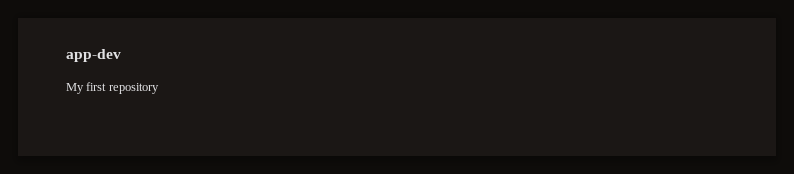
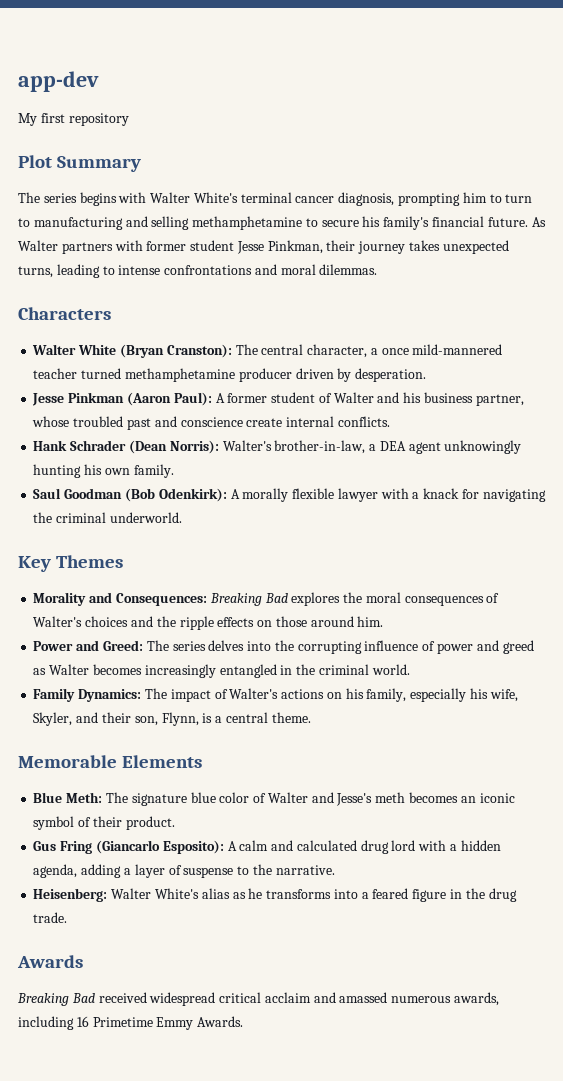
(159, 88) none -> [18,155,142,172] [18,192,533,206] [18,216,546,230] [18,240,509,254] [18,264,378,278] [18,307,111,320] [32,344,503,358] [33,368,427,382] [32,392,524,406] [32,416,390,430] [33,440,522,454] [33,464,174,478] [33,488,546,502] [33,512,182,523] [18,555,124,572] [33,592,500,606] [33,616,384,630] [33,640,534,654] [33,664,410,678] [33,688,518,702] [33,712,311,726] [18,755,203,768] [33,792,515,806] [33,816,175,830] [33,840,501,854] [33,864,335,878] [33,888,517,902] [33,912,68,923] [17,955,83,968] [17,992,500,1006] [18,1016,244,1030] // Plot Summary // The series begins with Walter White's terminal cancer diagnosis, prompting him to turn to manufacturing and selling methamphetamine to secure his family's financial future. As Walter partners with former student Jesse Pinkman, their journey takes unexpected turns, leading to intense confrontations and moral dilemmas. // Characters // Walter White (Bryan Cranston): The central character, a once mild-mannered teacher turned methamphetamine producer driven by desperation. // Jesse Pinkman (Aaron Paul): A former student of Walter and his business partner, whose troubled past and conscience create internal conflicts. // Hank Schrader (Dean Norris): Walter's brother-in-law, a DEA agent unknowingly hunting his own family. // Saul Goodman (Bob Odenkirk): A morally flexible lawyer with a knack for navigating the criminal underworld. // Key Themes // Morality and Consequences: Breaking Bad explores the moral consequences of Walter's choices and the ripple effects on those around him. // Power and Greed: The series delves into the corrupting influence of power and greed as Walter becomes increasingly entangled in the criminal world. // Family Dynamics: The impact of Walter's actions on his family, especially his wife, Skyler, and their son, Flynn, is a central theme. // Memorable Elements // Blue Meth: The signature blue color of Walter and Jesse's meth becomes an iconic symbol of their product. // Gus Fring (Giancarlo Esposito): A calm and calculated drug lord with a hidden agenda, adding a layer of suspense to the narrative. // Heisenberg: Walter White's alias as he transforms into a feared figure in the drug trade. // Awards // Breaking Bad received widespread critical acclaim and amassed numerous awards, including 16 Primetime Emmy Awards.

